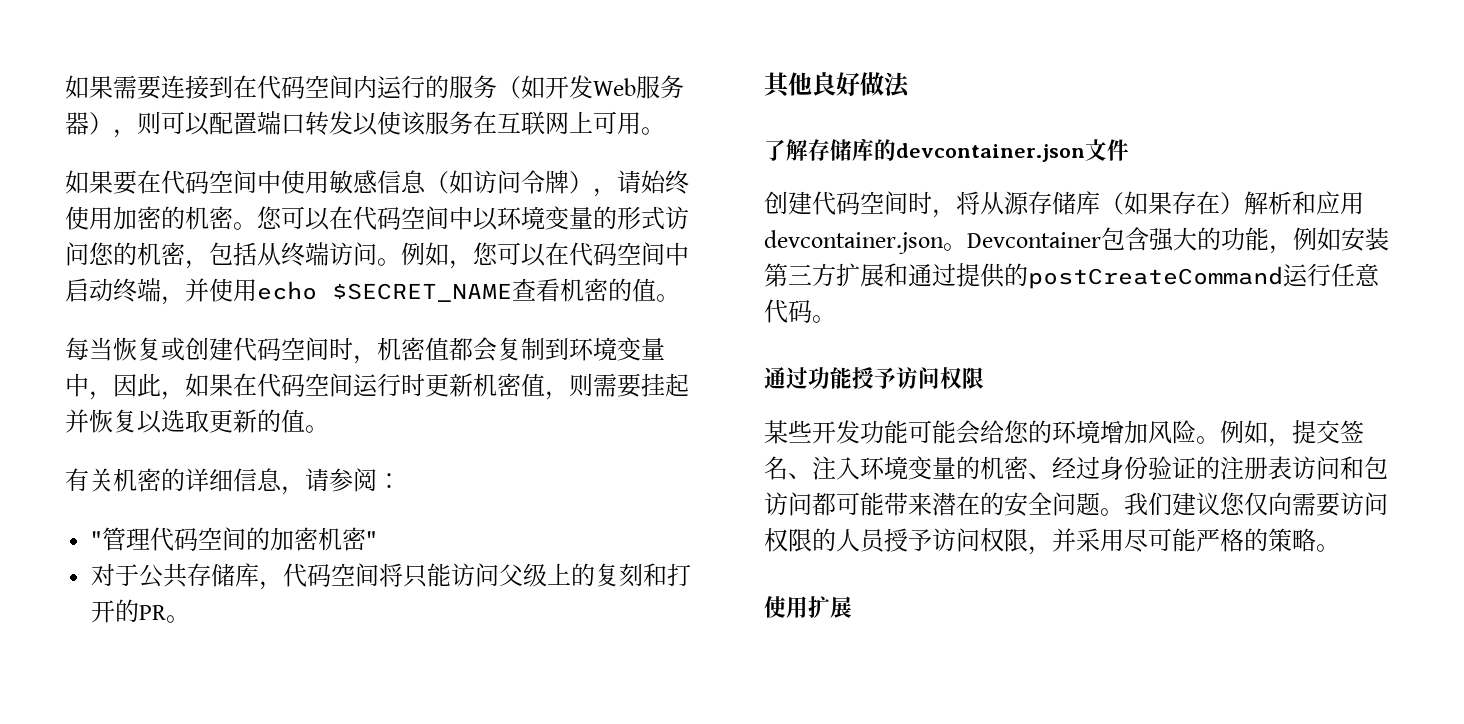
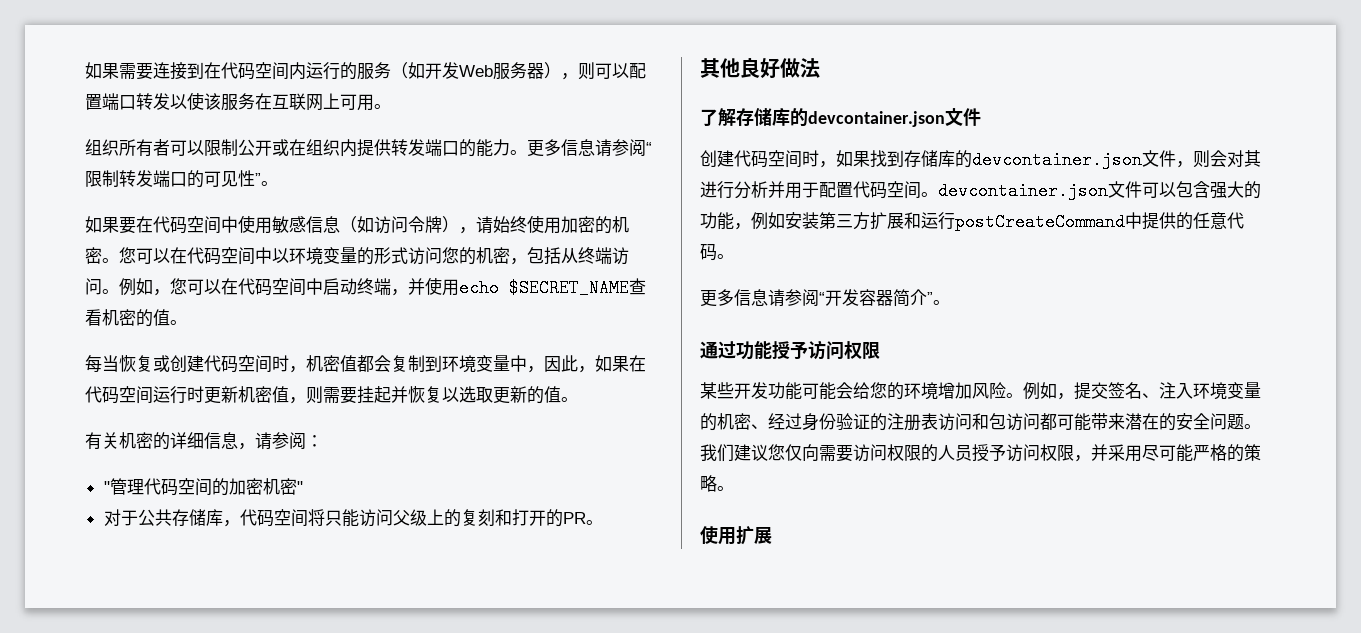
(665, 131) none -> [85,139,652,157] [85,170,278,188] // 组织所有者可以限制公开或在组织内提供转发端口的能力。更多信息请参阅“限制转发端口的可见性”。
[956,191,1364,215] [764,230,1101,254] 将从源存储库（如果存在）解析和应用devcontainer.json。Devcontainer -> [836,150,1261,169] [700,181,1176,200] 如果找到存储库的devcontainer.json文件，则会对其进行分析并用于配置代码空间。devcontainer.json文件可以
[908,263,1380,289] [764,299,812,323] 通过提供的postCreateCommand运行任意代码 -> [921,212,1244,231] [700,243,734,261] [700,289,933,307] 运行postCreateCommand中提供的任意代码。 // 更多信息请参阅“开发容器简介”

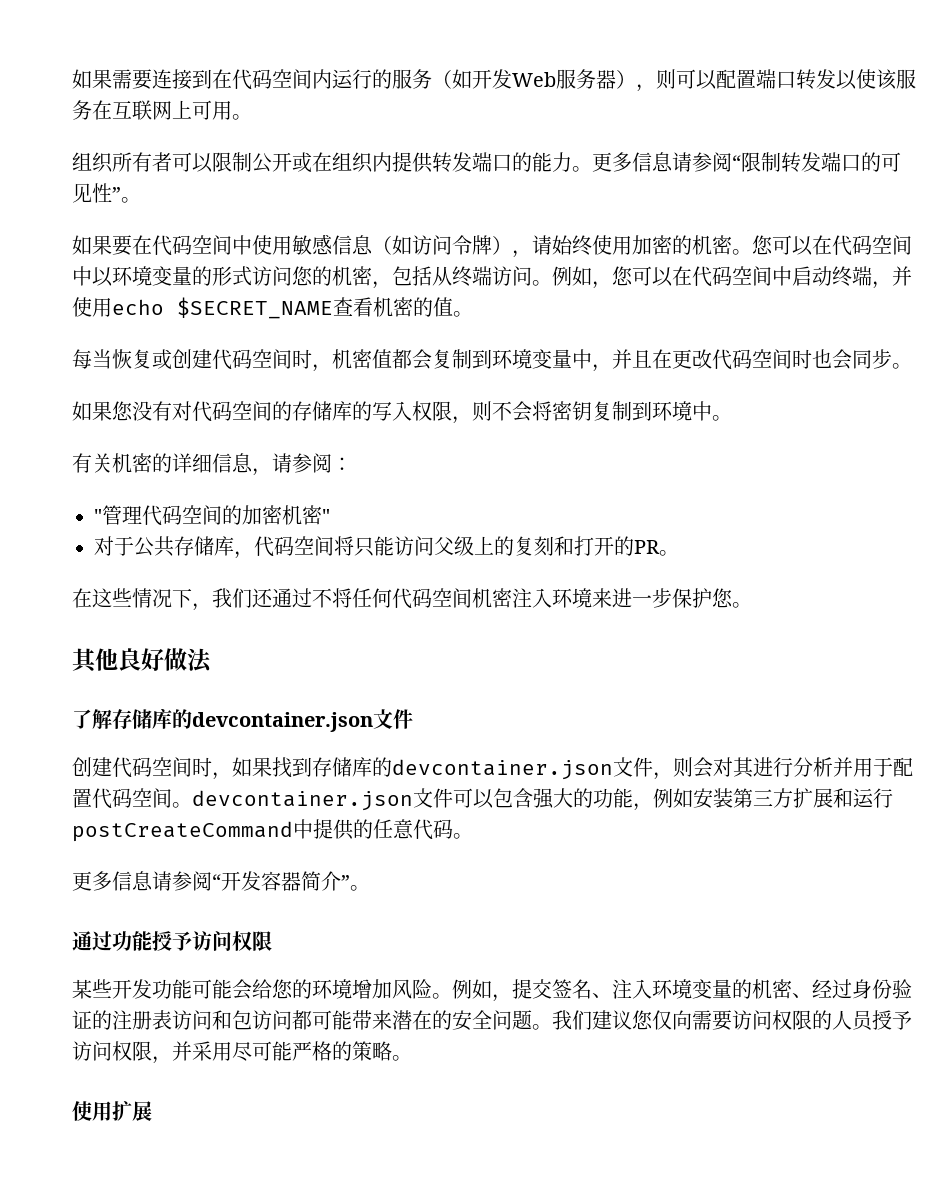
[544,355,646,373] [85,386,561,404] 因此，如果在代码空间运行时更新机密值，则需要挂起并恢复以选取更新的值 -> [612,349,912,370] [72,401,712,424] 并且在更改代码空间时也会同步。 // 如果您没有对代码空间的存储库的写入权限，则不会将密钥复制到环境中
(603, 522) none -> [72,588,752,611] // 在这些情况下，我们还通过不将任何代码空间机密注入环境来进一步保护您。

